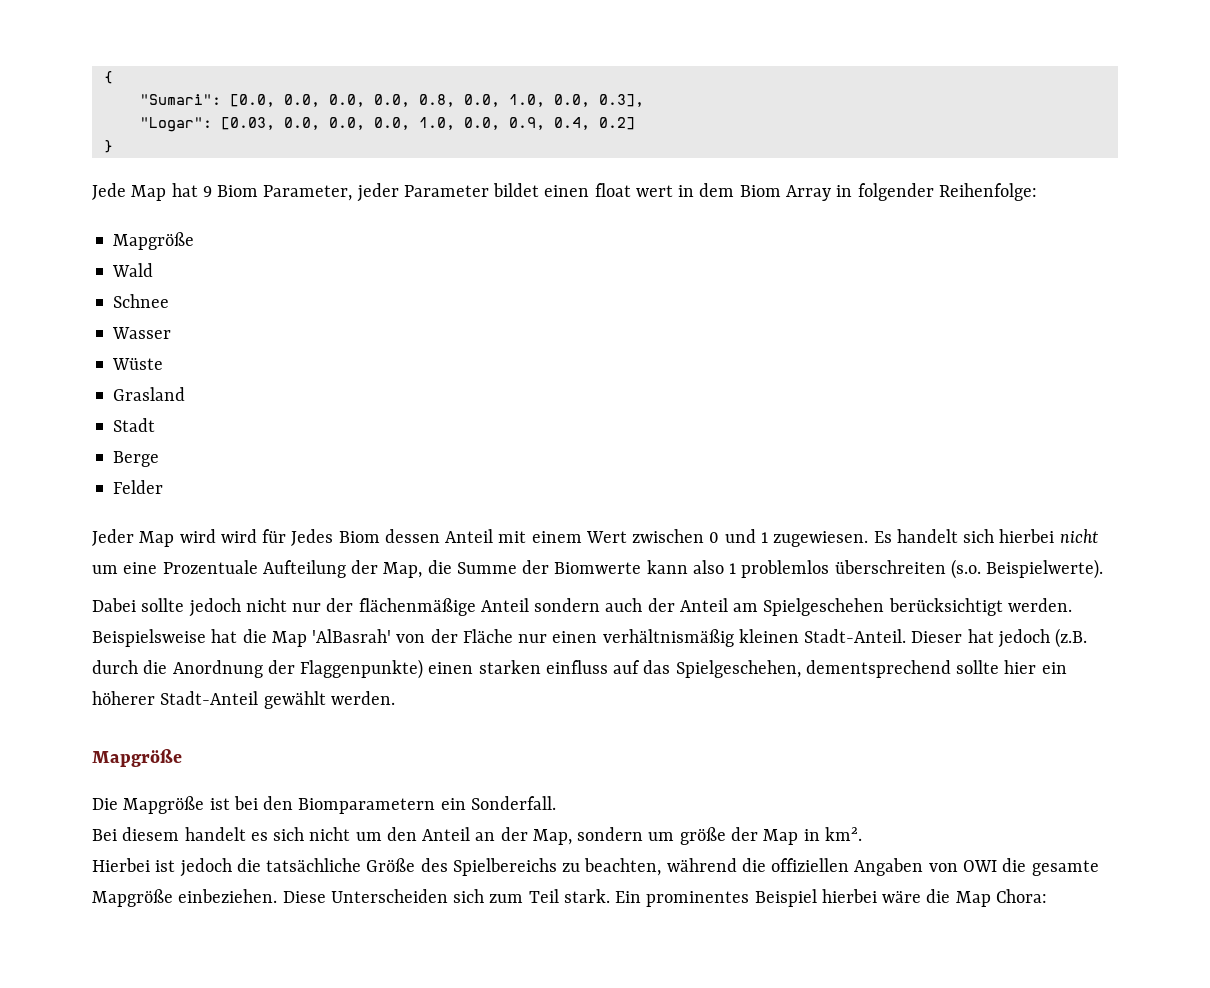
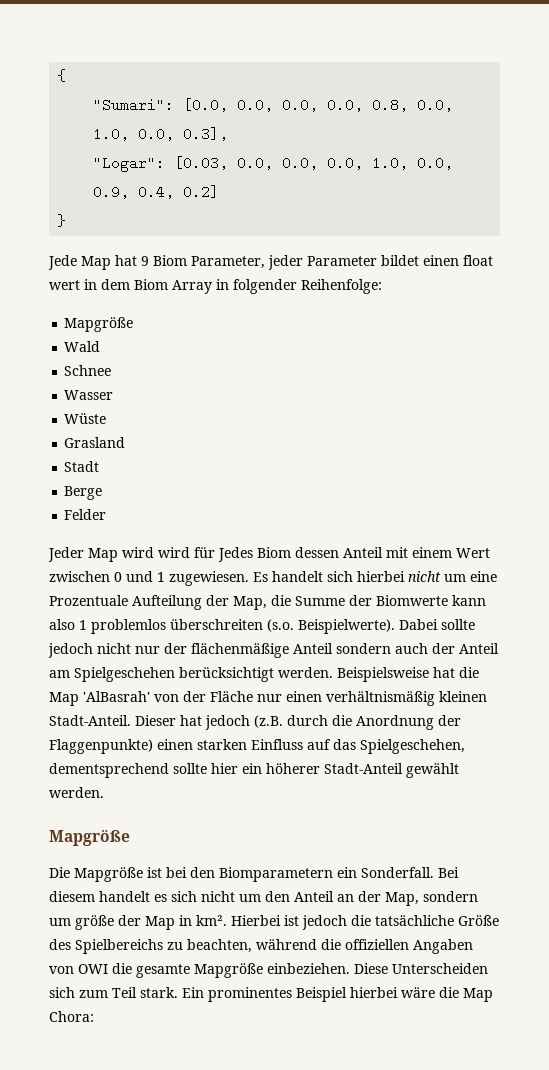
(1104, 569) // -> (395, 626) none
[545,660,608,674] einfluss -> [251,739,303,750] Einfluss
(556, 803) // -> (434, 872) none
(862, 834) // -> (227, 920) none

